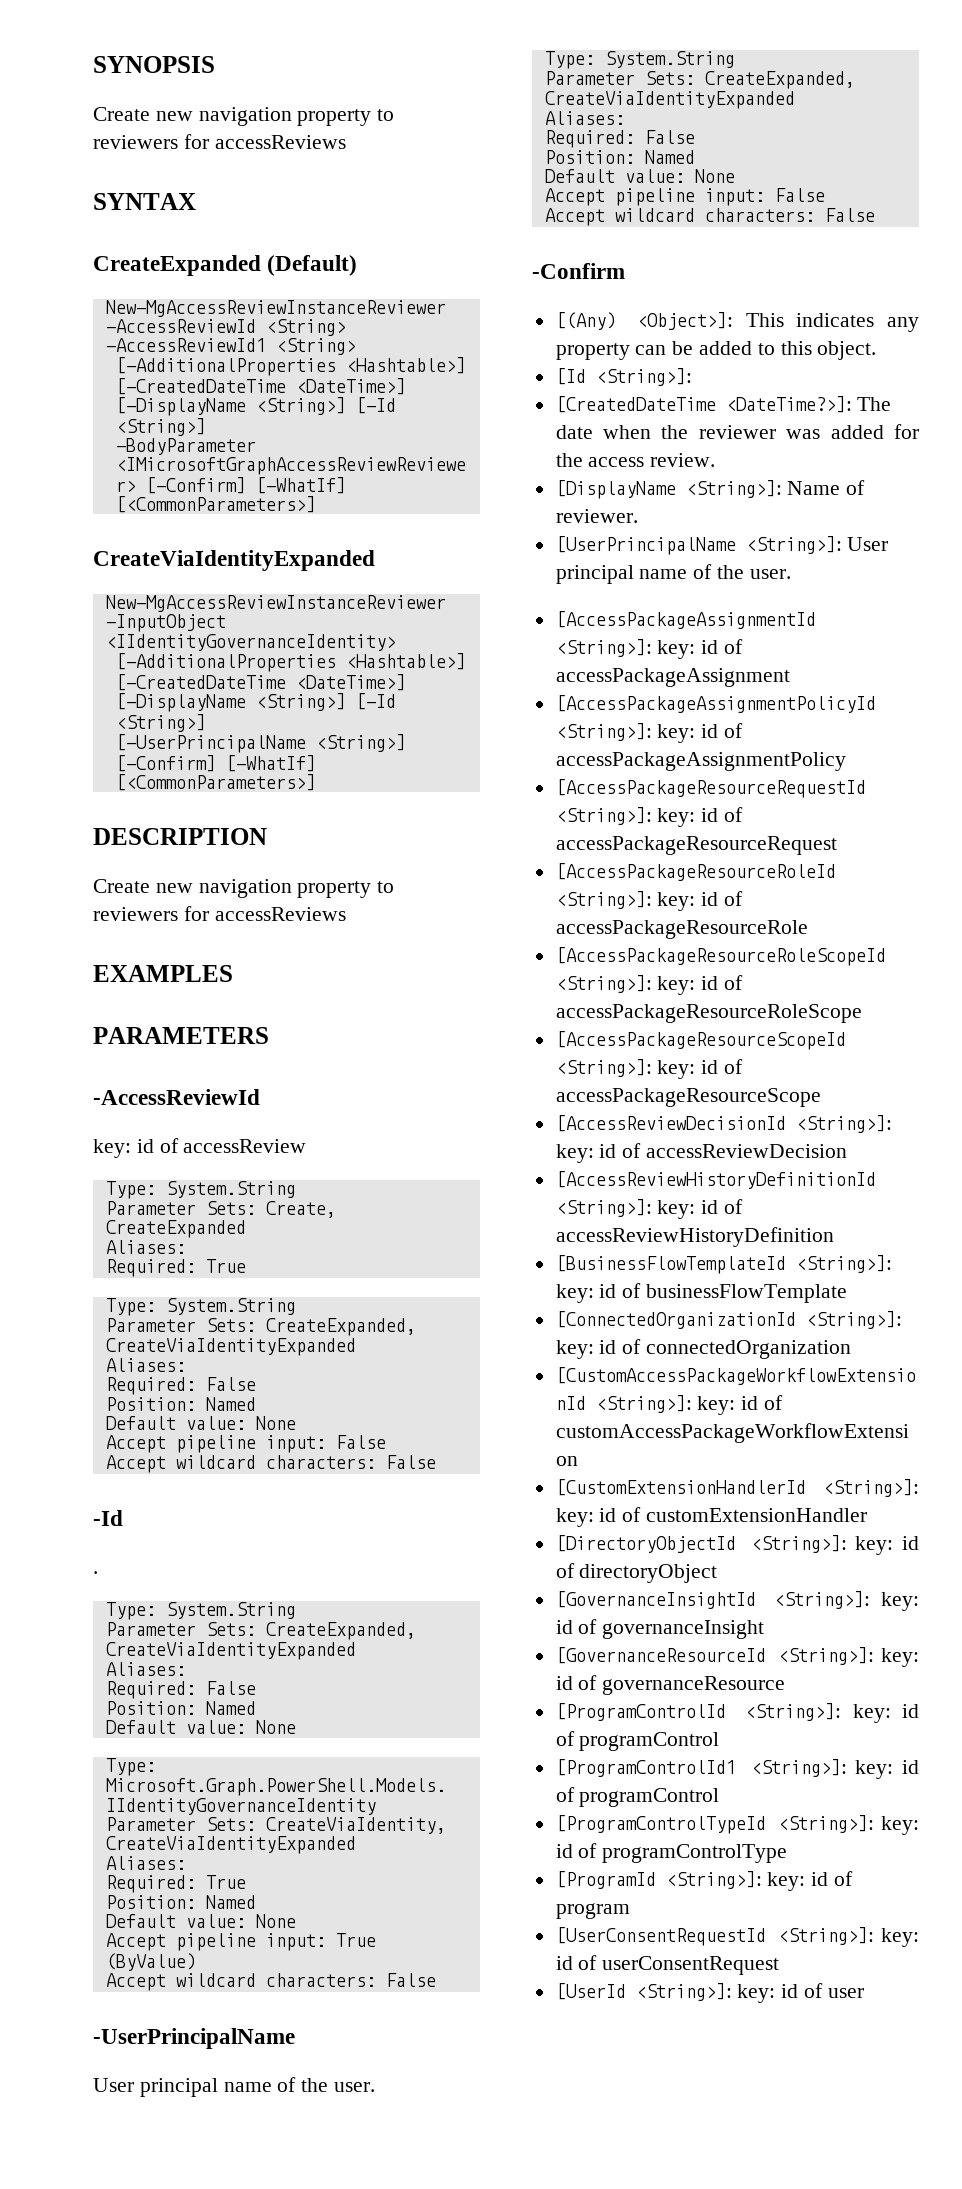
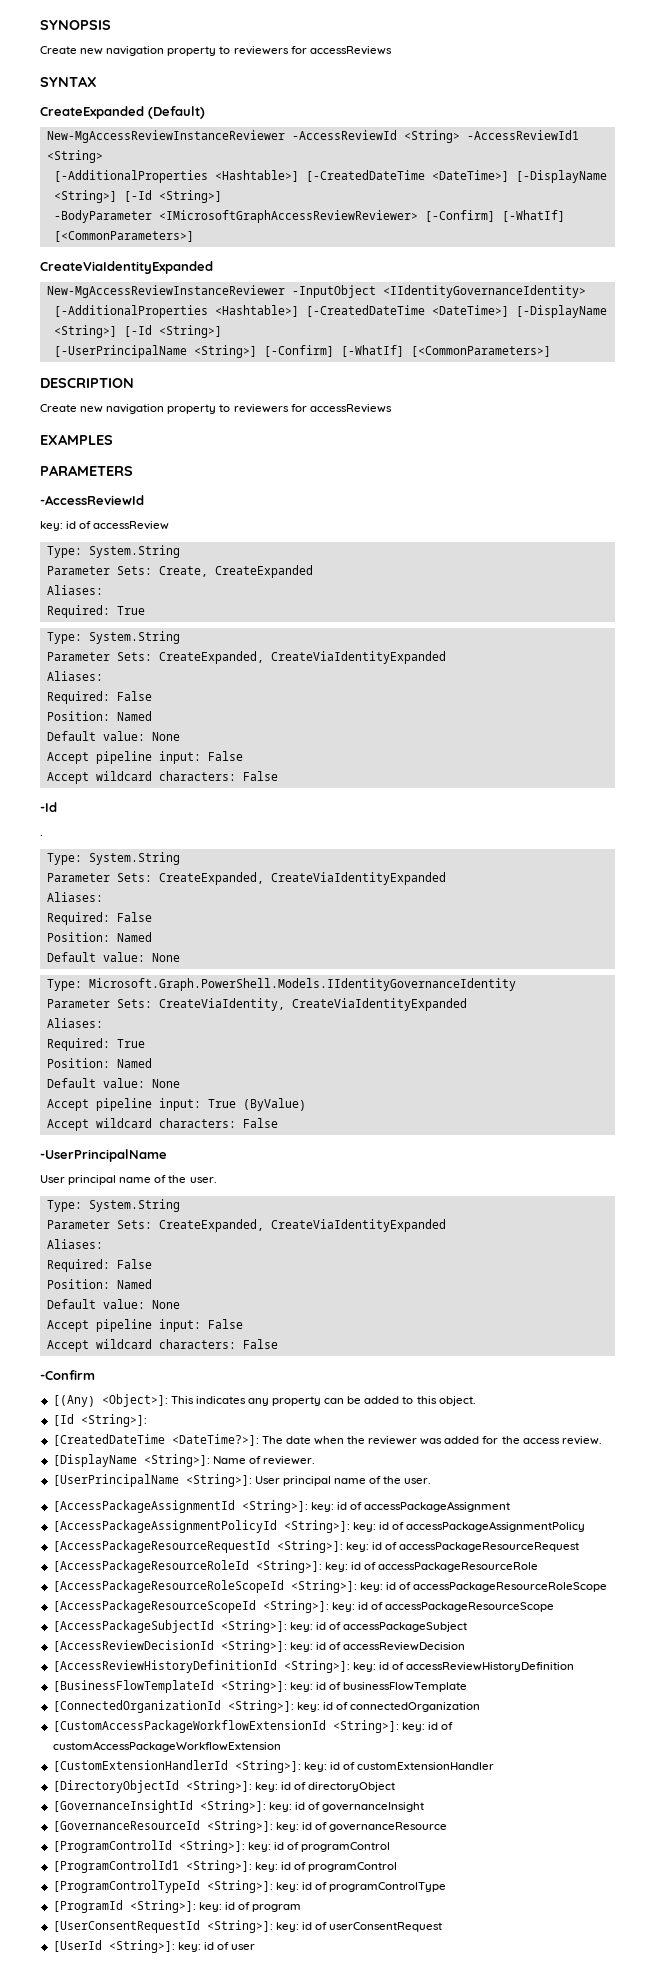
(821, 1097) none -> [52,1620,468,1633] // [AccessPackageSubjectId <String>]: key: id of accessPackageSubject

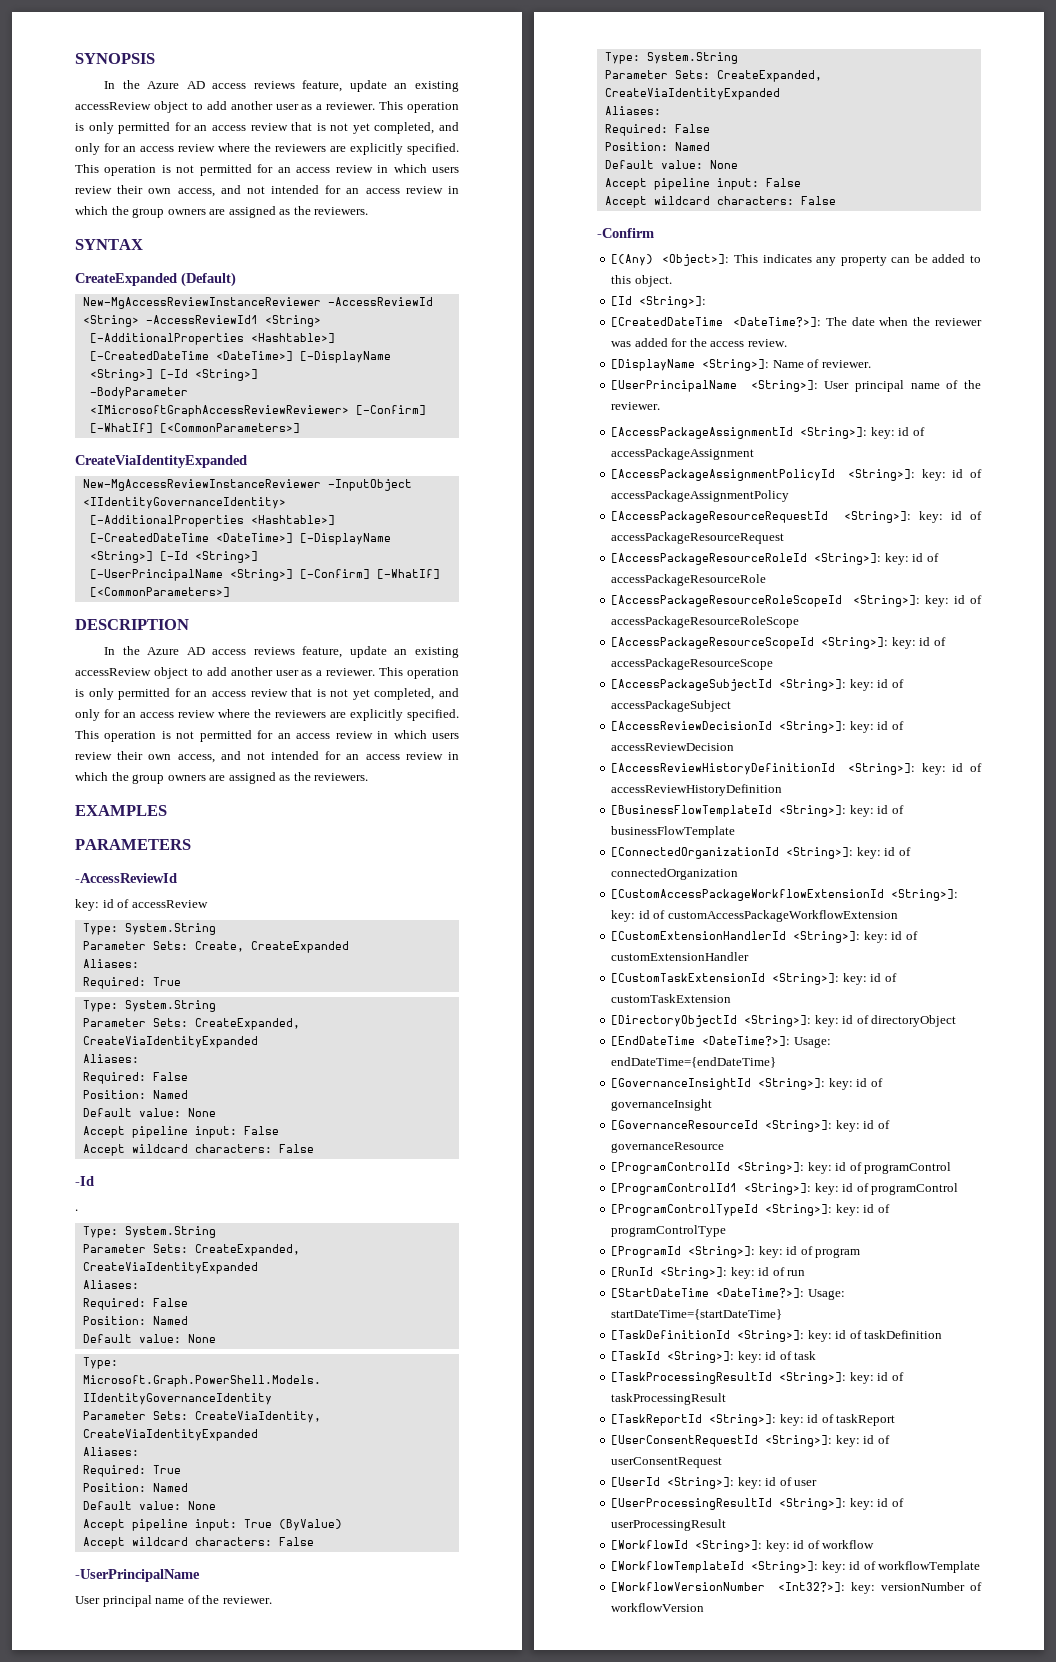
[40,46,392,56] Create new navigation property to reviewers for accessReviews -> [104,80,460,92] [75,101,459,113] [75,122,459,134] [75,143,459,155] [75,164,459,176] [75,185,460,197] [75,206,369,218] In the Azure AD access reviews feature, update an existing accessReview object to add another user as a reviewer. This operation is only permitted for an access review that is not yet completed, and only for an access review where the reviewers are explicitly specified. This operation is not permitted for an access review in which users review their own access, and not intended for an access review in which the group owners are assigned as the reviewers.
[40,404,392,414] Create new navigation property to reviewers for accessReviews -> [104,646,460,658] [75,667,459,679] [75,688,459,700] [75,709,459,721] [75,730,459,742] [75,751,460,763] [75,772,369,784] In the Azure AD access reviews feature, update an existing accessReview object to add another user as a reviewer. This operation is only permitted for an access review that is not yet completed, and only for an access review where the reviewers are explicitly specified. This operation is not permitted for an access review in which users review their own access, and not intended for an access review in which the group owners are assigned as the reviewers.
[189,1177,217,1183] user. -> [222,1596,272,1604] reviewer.
[404,1478,432,1484] user. -> [611,402,661,410] reviewer.
(495, 1766) none -> [611,973,897,985] [611,994,732,1003] // [CustomTaskExtensionId <String>]: key: id of customTaskExtension
(396, 1787) none -> [611,1036,831,1048] [611,1057,777,1068] // [EndDateTime <DateTime?>]: Usage: endDateTime={endDateTime}
(302, 1908) none -> [611,1267,806,1279] [611,1288,845,1300] [611,1309,783,1320] [611,1330,943,1342] [611,1351,817,1363] [611,1372,904,1384] [611,1393,727,1405] [611,1414,896,1426] // [RunId <String>]: key: id of run // [StartDateTime <DateTime?>]: Usage: startDateTime={startDateTime} // [TaskDefinitionId <String>]: key: id of taskDefinition // [TaskId <String>]: key: id of task // [TaskProcessingResultId <String>]: key: id of taskProcessingResult // [TaskReportId <String>]: key: id of taskReport
(256, 1947) none -> [611,1498,904,1510] [611,1519,727,1531] [611,1540,875,1552] [611,1561,981,1573] [611,1582,982,1594] [611,1603,705,1612] // [UserProcessingResultId <String>]: key: id of userProcessingResult // [WorkflowId <String>]: key: id of workflow // [WorkflowTemplateId <String>]: key: id of workflowTemplate // [WorkflowVersionNumber <Int32?>]: key: versionNumber of workflowVersion

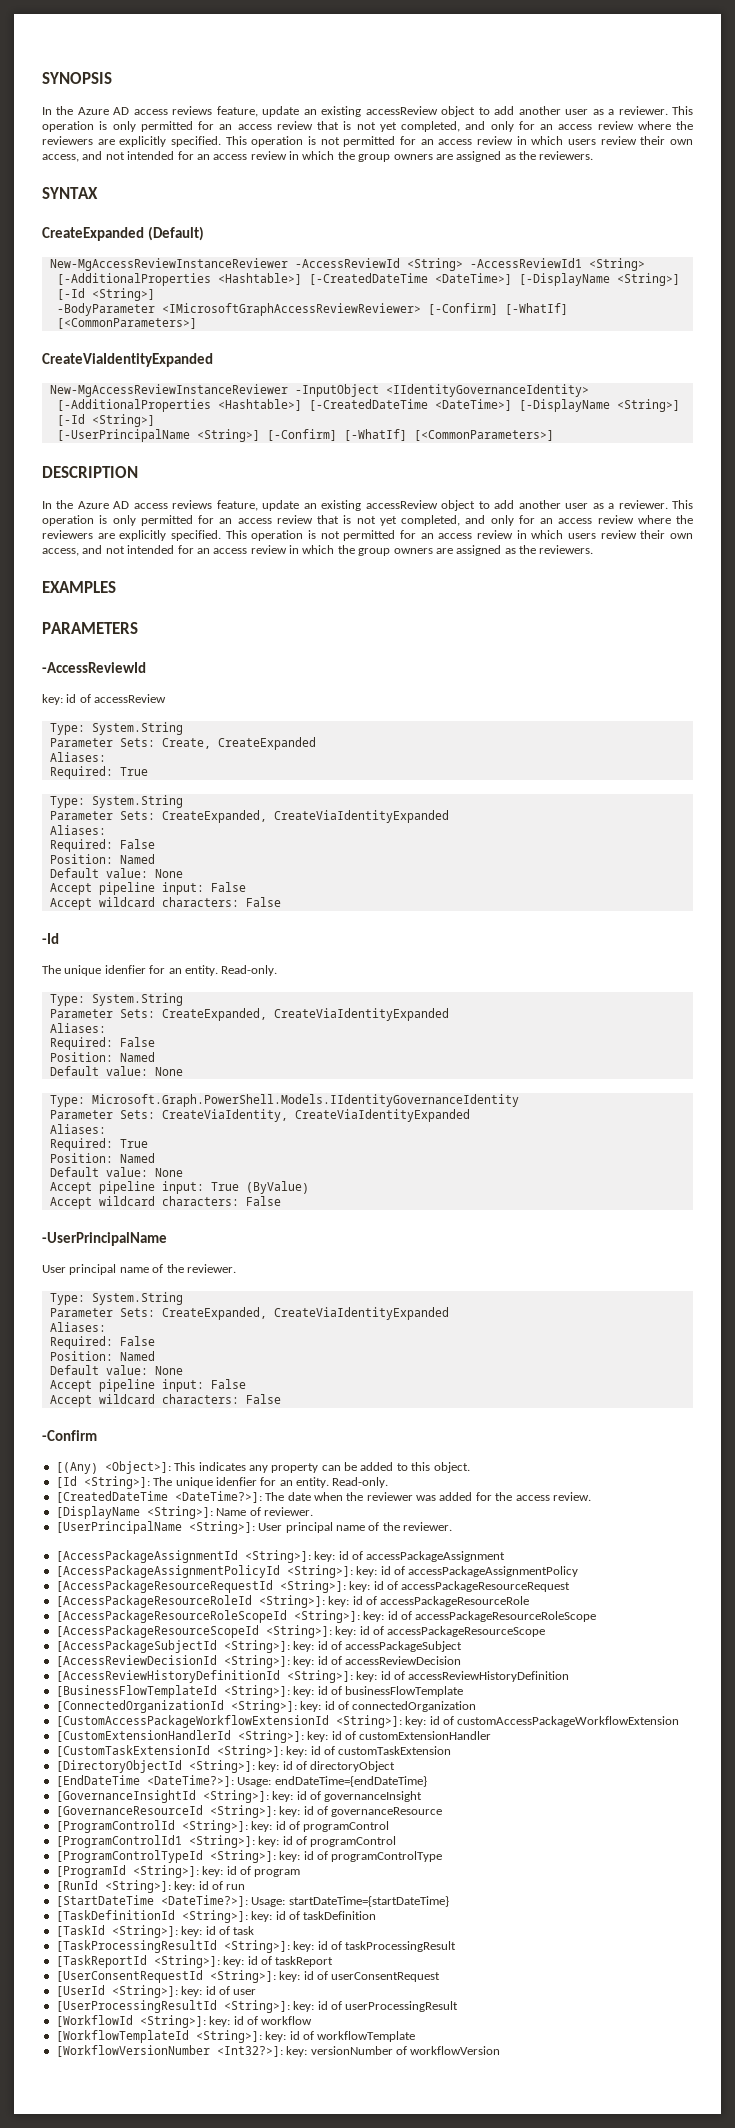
[75,1209,78,1211] . -> [42,965,278,976] The unique idenfier for an entity. Read-only.
(707, 302) none -> [153,1477,389,1488] The unique idenfier for an entity. Read-only.

